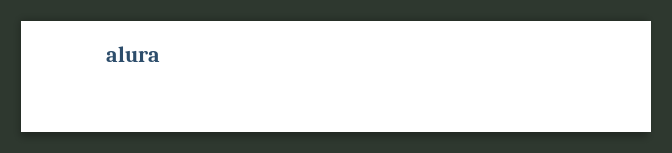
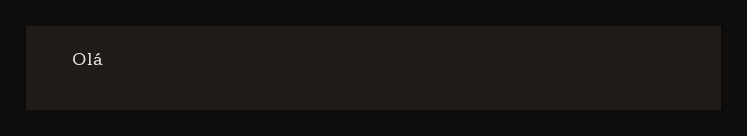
[106,46,160,62] alura -> [72,53,103,65] Olá

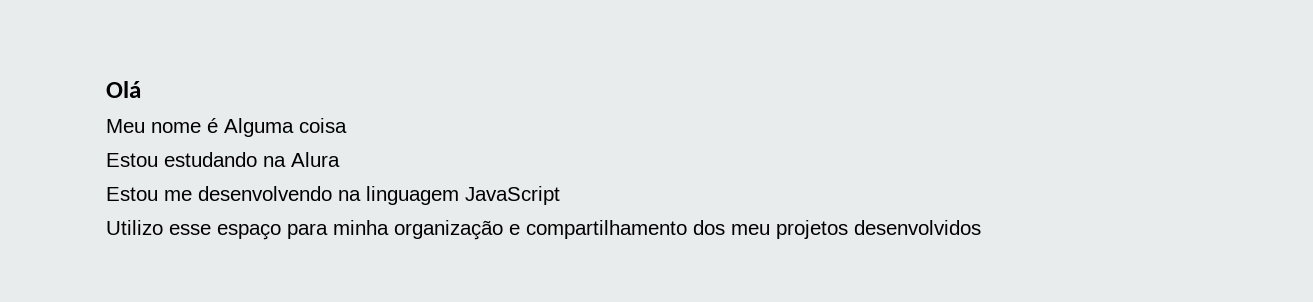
(103, 59) none -> [106,118,347,137] [106,152,340,167] [106,186,560,205] [106,220,981,240] // Meu nome é Alguma coisa // Estou estudando na Alura // Estou me desenvolvendo na linguagem JavaScript // Utilizo esse espaço para minha organização e compartilhamento dos meu projetos desenvolvidos

